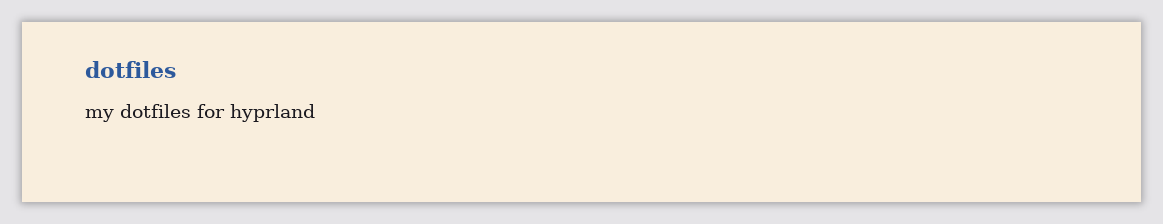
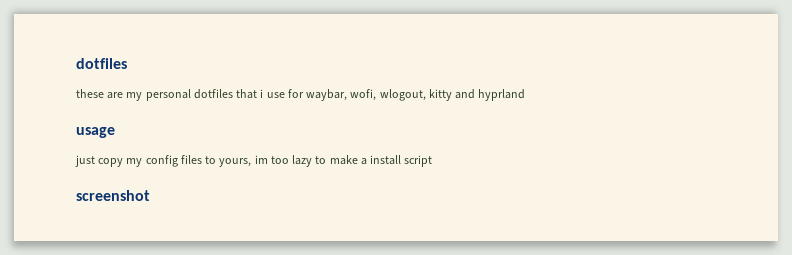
[85,104,315,122] my dotfiles for hyprland -> [76,89,526,101] [76,127,115,138] [75,155,433,167] [76,190,150,201] these are my personal dotfiles that i use for waybar, wofi, wlogout, kitty and hyprland // usage // just copy my config files to yours, im too lazy to make a install script // screenshot

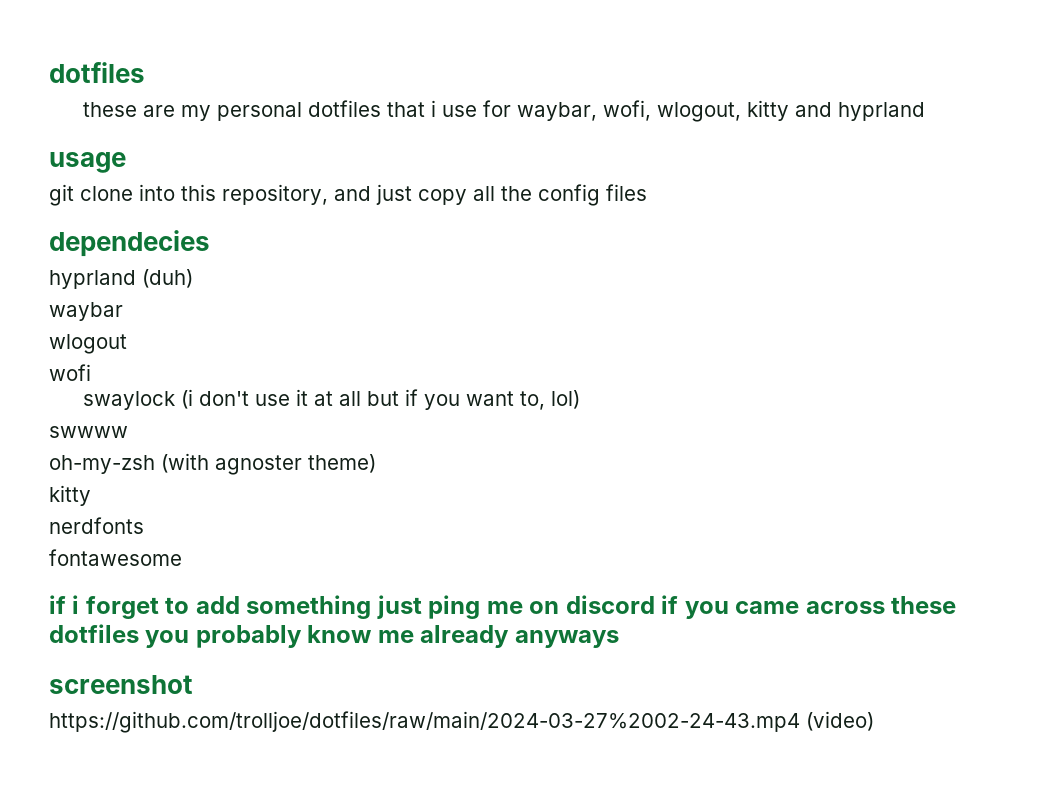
[75,155,433,167] just copy my config files to yours, im too lazy to make a install script -> [49,184,647,206] [49,230,210,257] [49,269,193,289] [49,302,123,321] [49,334,127,354] [49,364,91,381] [82,389,580,410] [49,426,128,438] [49,453,376,475] [49,485,91,506] [49,517,144,534] [49,549,182,566] [49,595,957,619] [49,624,619,648] git clone into this repository, and just copy all the config files // dependecies // hyprland (duh) // waybar // wlogout // wofi // swaylock (i don't use it at all but if you want to, lol) // swwww // oh-my-zsh (with agnoster theme) // kitty // nerdfonts // fontawesome // if i forget to add something just ping me on discord if you came across these dotfiles you probably know me already anyways
(150, 195) none -> [49,711,874,733] // https://github.com/trolljoe/dotfiles/raw/main/2024-03-27%2002-24-43.mp4 (video)

